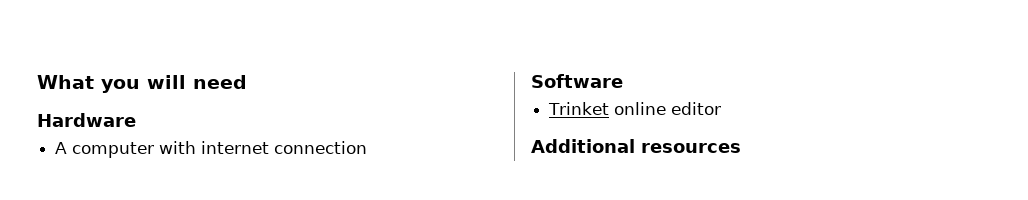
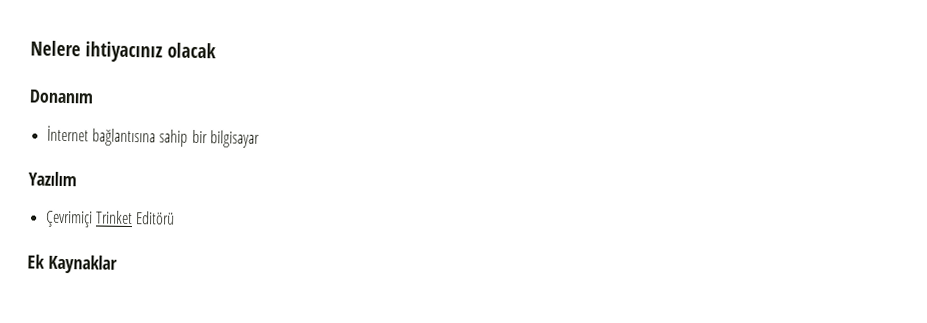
[37,75,247,93] [37,113,136,127] [55,141,368,158] [531,74,623,88] [548,102,722,115] [531,139,741,153] What you will need // Hardware // A computer with internet connection // Software // Trinket online editor // Additional resources -> [30,40,216,63] [29,89,94,104] [46,125,260,148] [28,171,77,187] [44,210,176,228] [27,254,118,274] Nelere ihtiyacınız olacak // Donanım // İnternet bağlantısına sahip bir bilgisayar // Yazılım // Çevrimiçi Trinket Editörü // Ek Kaynaklar

